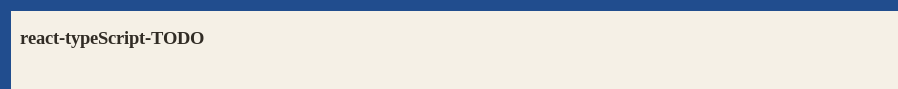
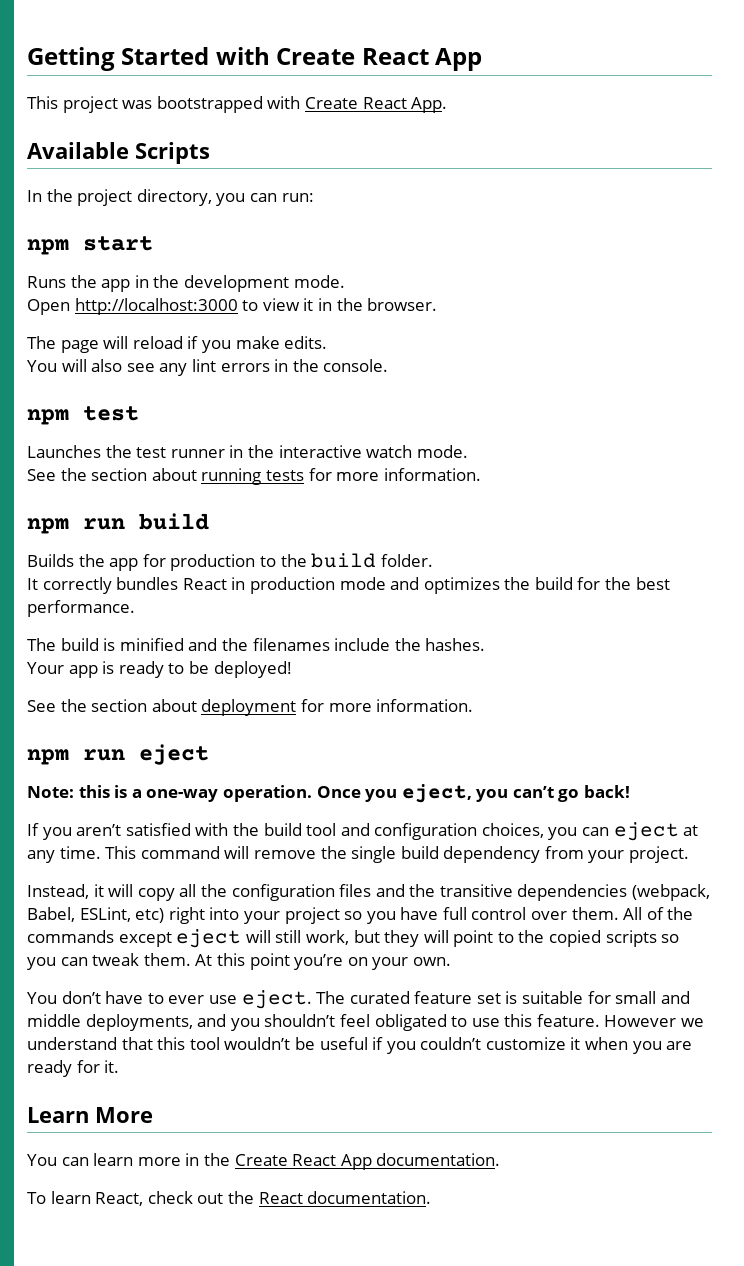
[20,31,204,48] react-typeScript-TODO -> [27,47,483,71] [27,96,448,113] [27,142,210,164] [27,189,314,206] [27,236,153,255] [27,275,345,292] [27,298,438,315] [27,336,328,353] [27,359,389,376] [27,406,139,425] [27,445,468,458] [27,468,481,485] [27,513,209,534] [27,553,433,571] [27,577,670,594] [27,600,135,617] [27,638,486,651] [27,661,292,678] [27,699,474,716] [27,744,209,765] [27,784,631,803] [27,822,699,841] [27,846,690,863] [27,884,711,901] [27,907,694,924] [27,929,680,948] [27,953,451,970] [27,990,690,1009] [27,1014,705,1031] [27,1037,693,1054] [27,1060,120,1077] [27,1107,153,1123] [27,1153,501,1170] [27,1191,432,1206] Getting Started with Create React App // This project was bootstrapped with Create React App. // Available Scripts // In the project directory, you can run: // npm start // Runs the app in the development mode. // Open http://localhost:3000 to view it in the browser. // The page will reload if you make edits. // You will also see any lint errors in the console. // npm test // Launches the test runner in the interactive watch mode. // See the section about running tests for more information. // npm run build // Builds the app for production to the build folder. // It correctly bundles React in production mode and optimizes the build for the best performance. // The build is minified and the filenames include the hashes. // Your app is ready to be deployed! // See the section about deployment for more information. // npm run eject // Note: this is a one-way operation. Once you eject, you can’t go back! // If you aren’t satisfied with the build tool and configuration choices, you can eject at any time. This command will remove the single build dependency from your project. // Instead, it will copy all the configuration files and the transitive dependencies (webpack, Babel, ESLint, etc) right into your project so you have full control over them. All of the commands except eject will still work, but they will point to the copied scripts so you can tweak them. At this point you’re on your own. // You don’t have to ever use eject. The curated feature set is suitable for small and middle deployments, and you shouldn’t feel obligated to use this feature. However we understand that this tool wouldn’t be useful if you couldn’t customize it when you are ready for it. // Learn More // You can learn more in the Create React App documentation. // To learn React, check out the React documentation.

